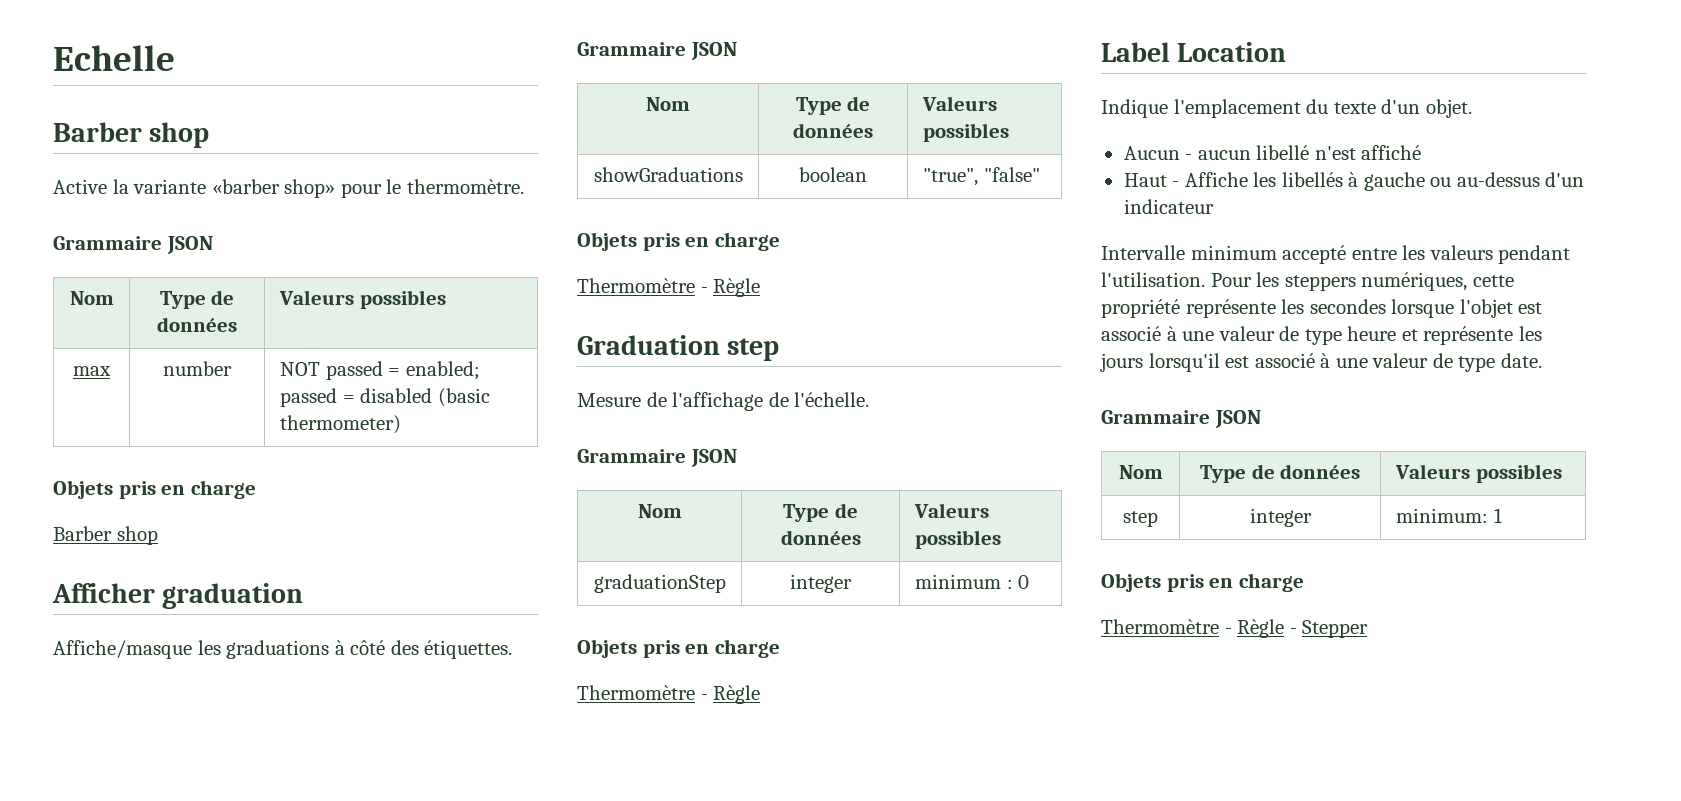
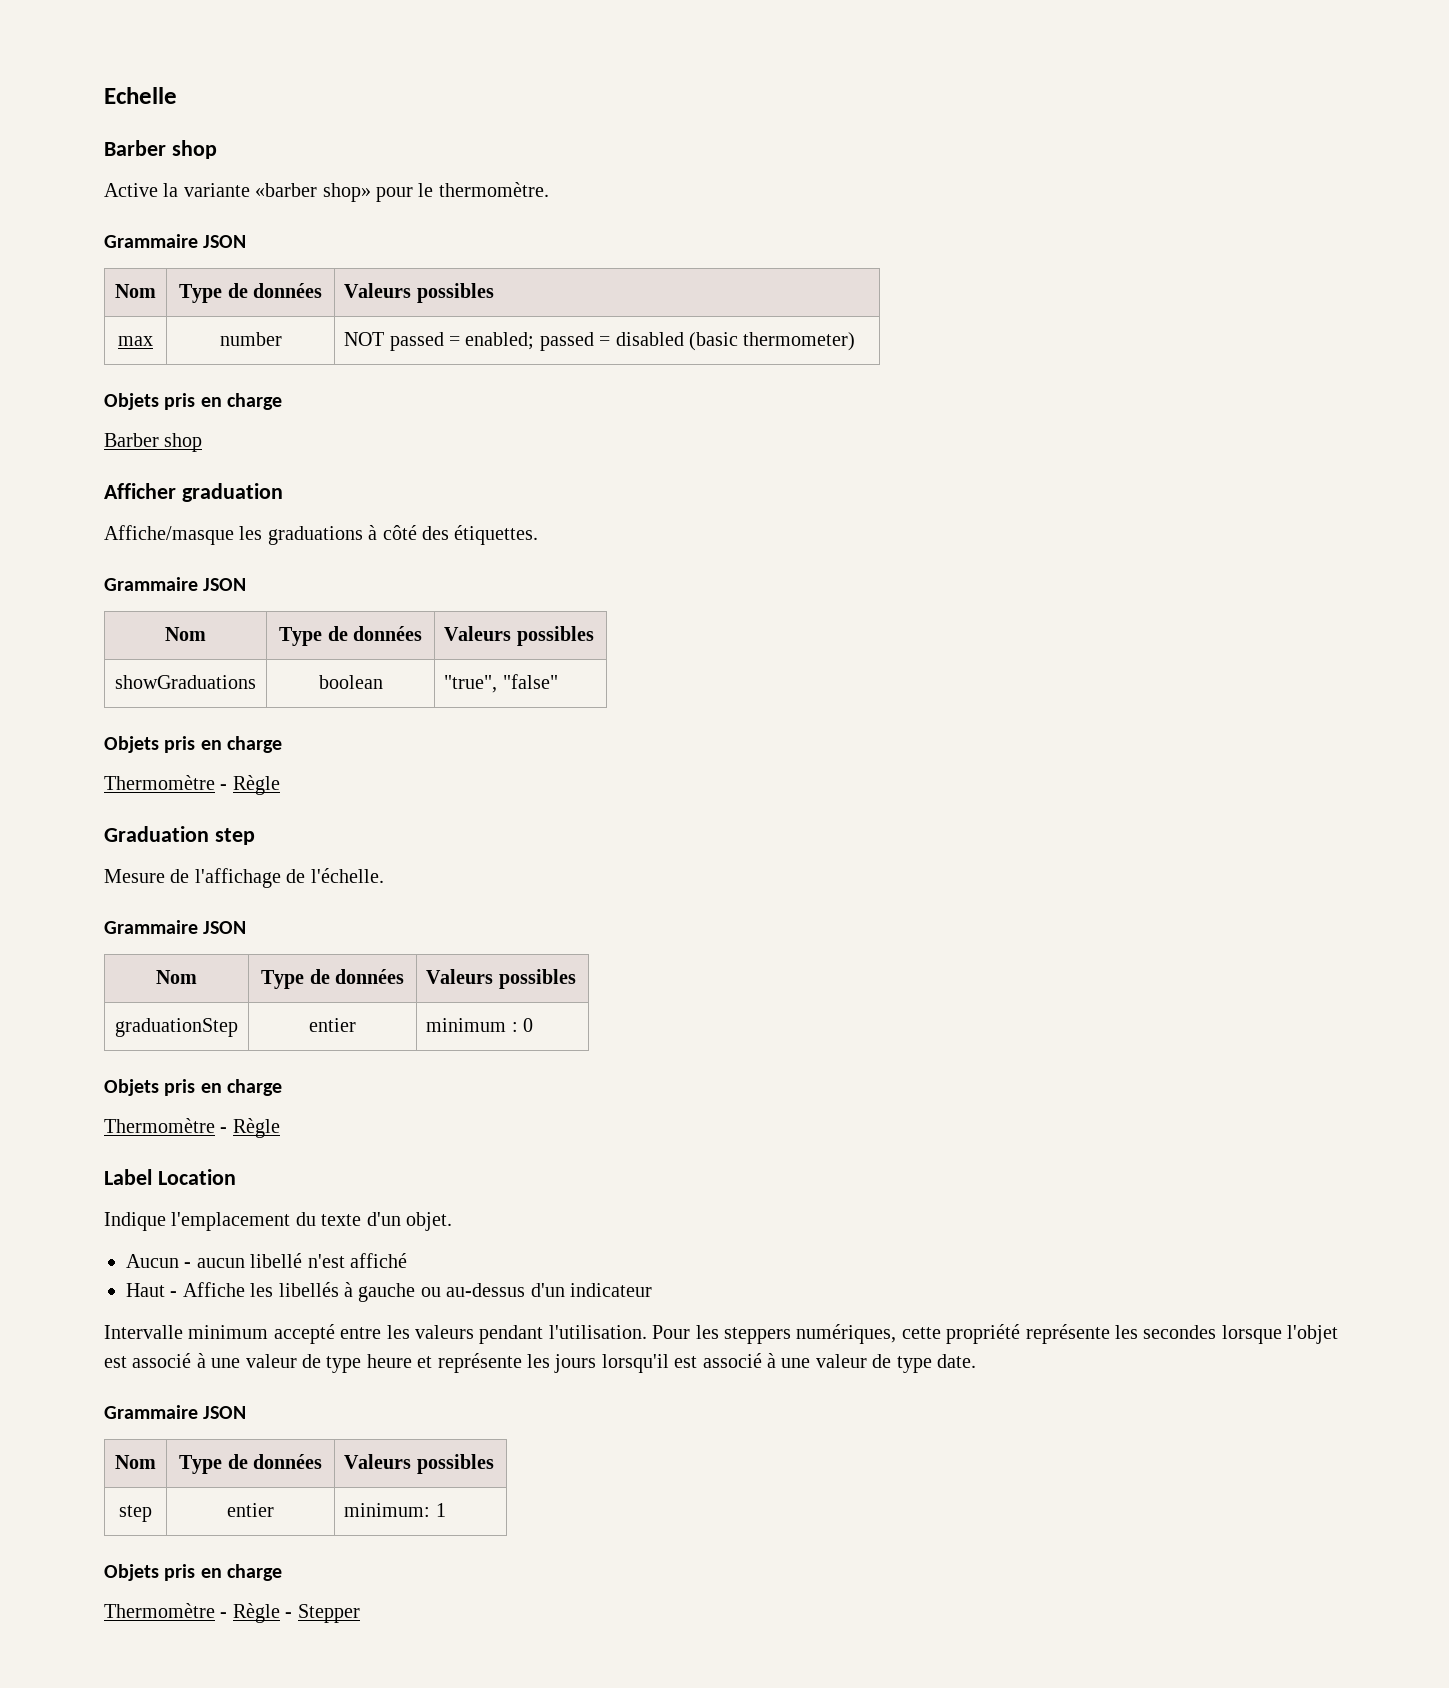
[790,574,852,593] integer -> [309,1018,356,1032] entier
[1249,508,1312,527] integer -> [227,1503,274,1517] entier

